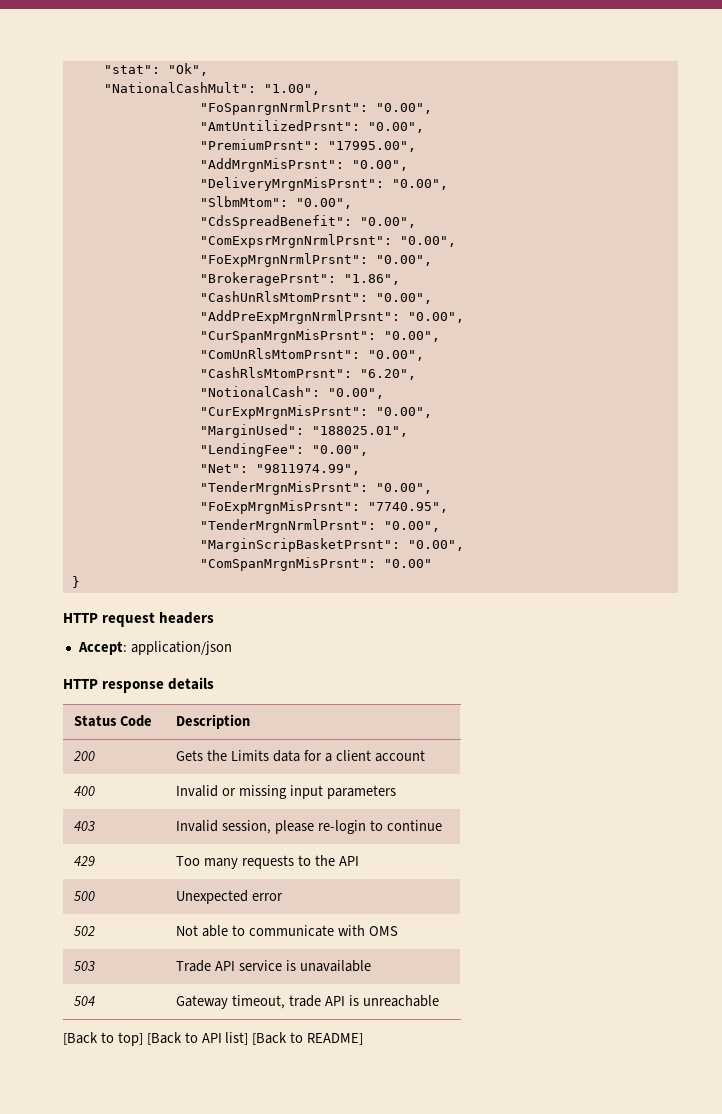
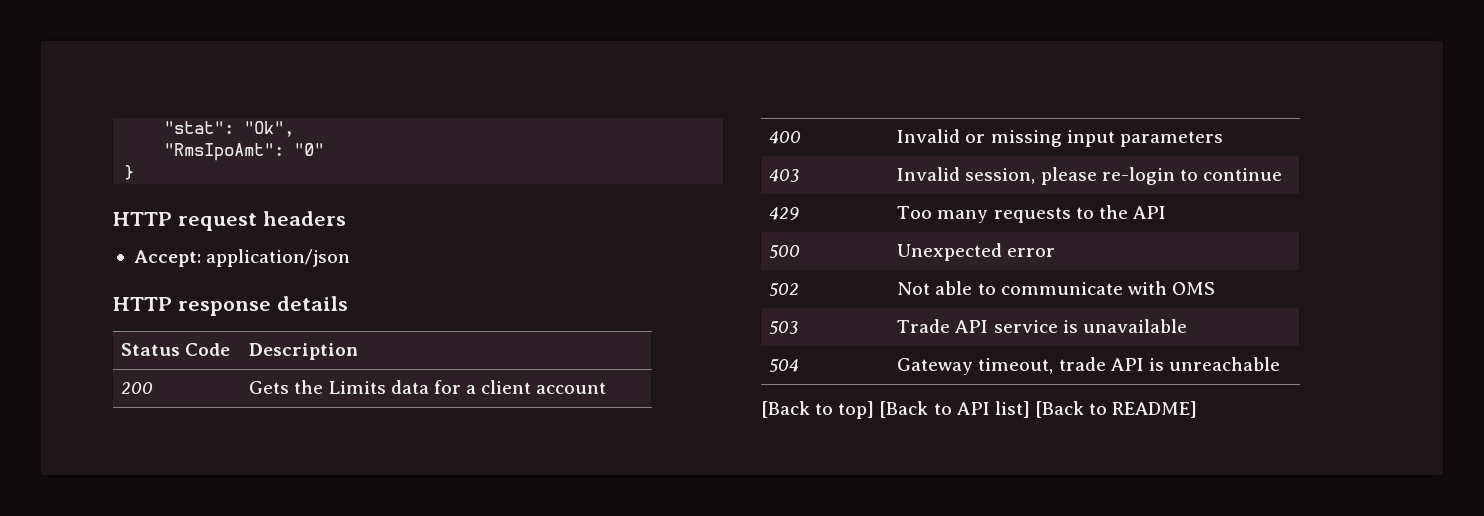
[103,82,320,95] [199,101,432,115] [199,120,424,133] [199,139,416,152] [199,158,408,172] [199,177,448,191] [199,196,352,209] [199,215,416,229] [199,234,456,248] [199,253,432,267] [199,272,400,286] [199,291,432,304] [199,310,464,324] [199,329,440,343] [199,348,424,361] [199,367,416,380] [199,386,384,399] [199,405,432,419] [199,424,408,438] [199,443,368,457] [199,464,360,475] [199,481,432,495] [199,500,448,514] [199,519,440,533] [199,538,464,552] [199,557,432,571] "NationalCashMult": "1.00", // "FoSpanrgnNrmlPrsnt": "0.00", // "AmtUntilizedPrsnt": "0.00", // "PremiumPrsnt": "17995.00", // "AddMrgnMisPrsnt": "0.00", // "DeliveryMrgnMisPrsnt": "0.00", // "SlbmMtom": "0.00", // "CdsSpreadBenefit": "0.00", // "ComExpsrMrgnNrmlPrsnt": "0.00", // "FoExpMrgnNrmlPrsnt": "0.00", // "BrokeragePrsnt": "1.86", // "CashUnRlsMtomPrsnt": "0.00", // "AddPreExpMrgnNrmlPrsnt": "0.00", // "CurSpanMrgnMisPrsnt": "0.00", // "ComUnRlsMtomPrsnt": "0.00", // "CashRlsMtomPrsnt": "6.20", // "NotionalCash": "0.00", // "CurExpMrgnMisPrsnt": "0.00", // "MarginUsed": "188025.01", // "LendingFee": "0.00", // "Net": "9811974.99", // "TenderMrgnMisPrsnt": "0.00", // "FoExpMrgnMisPrsnt": "7740.95", // "TenderMrgnNrmlPrsnt": "0.00", // "MarginScripBasketPrsnt": "0.00", // "ComSpanMrgnMisPrsnt": "0.00" -> [164,143,325,161] "RmsIpoAmt": "0"

